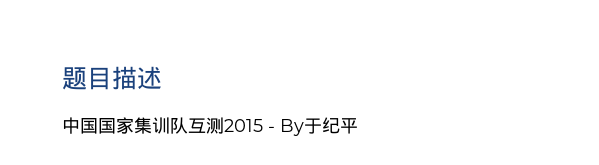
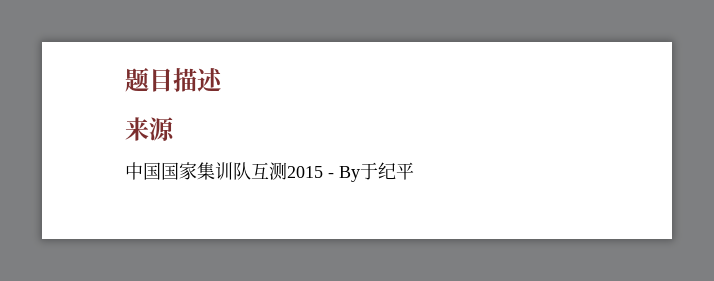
(162, 78) none -> [125,117,175,141] // 来源

